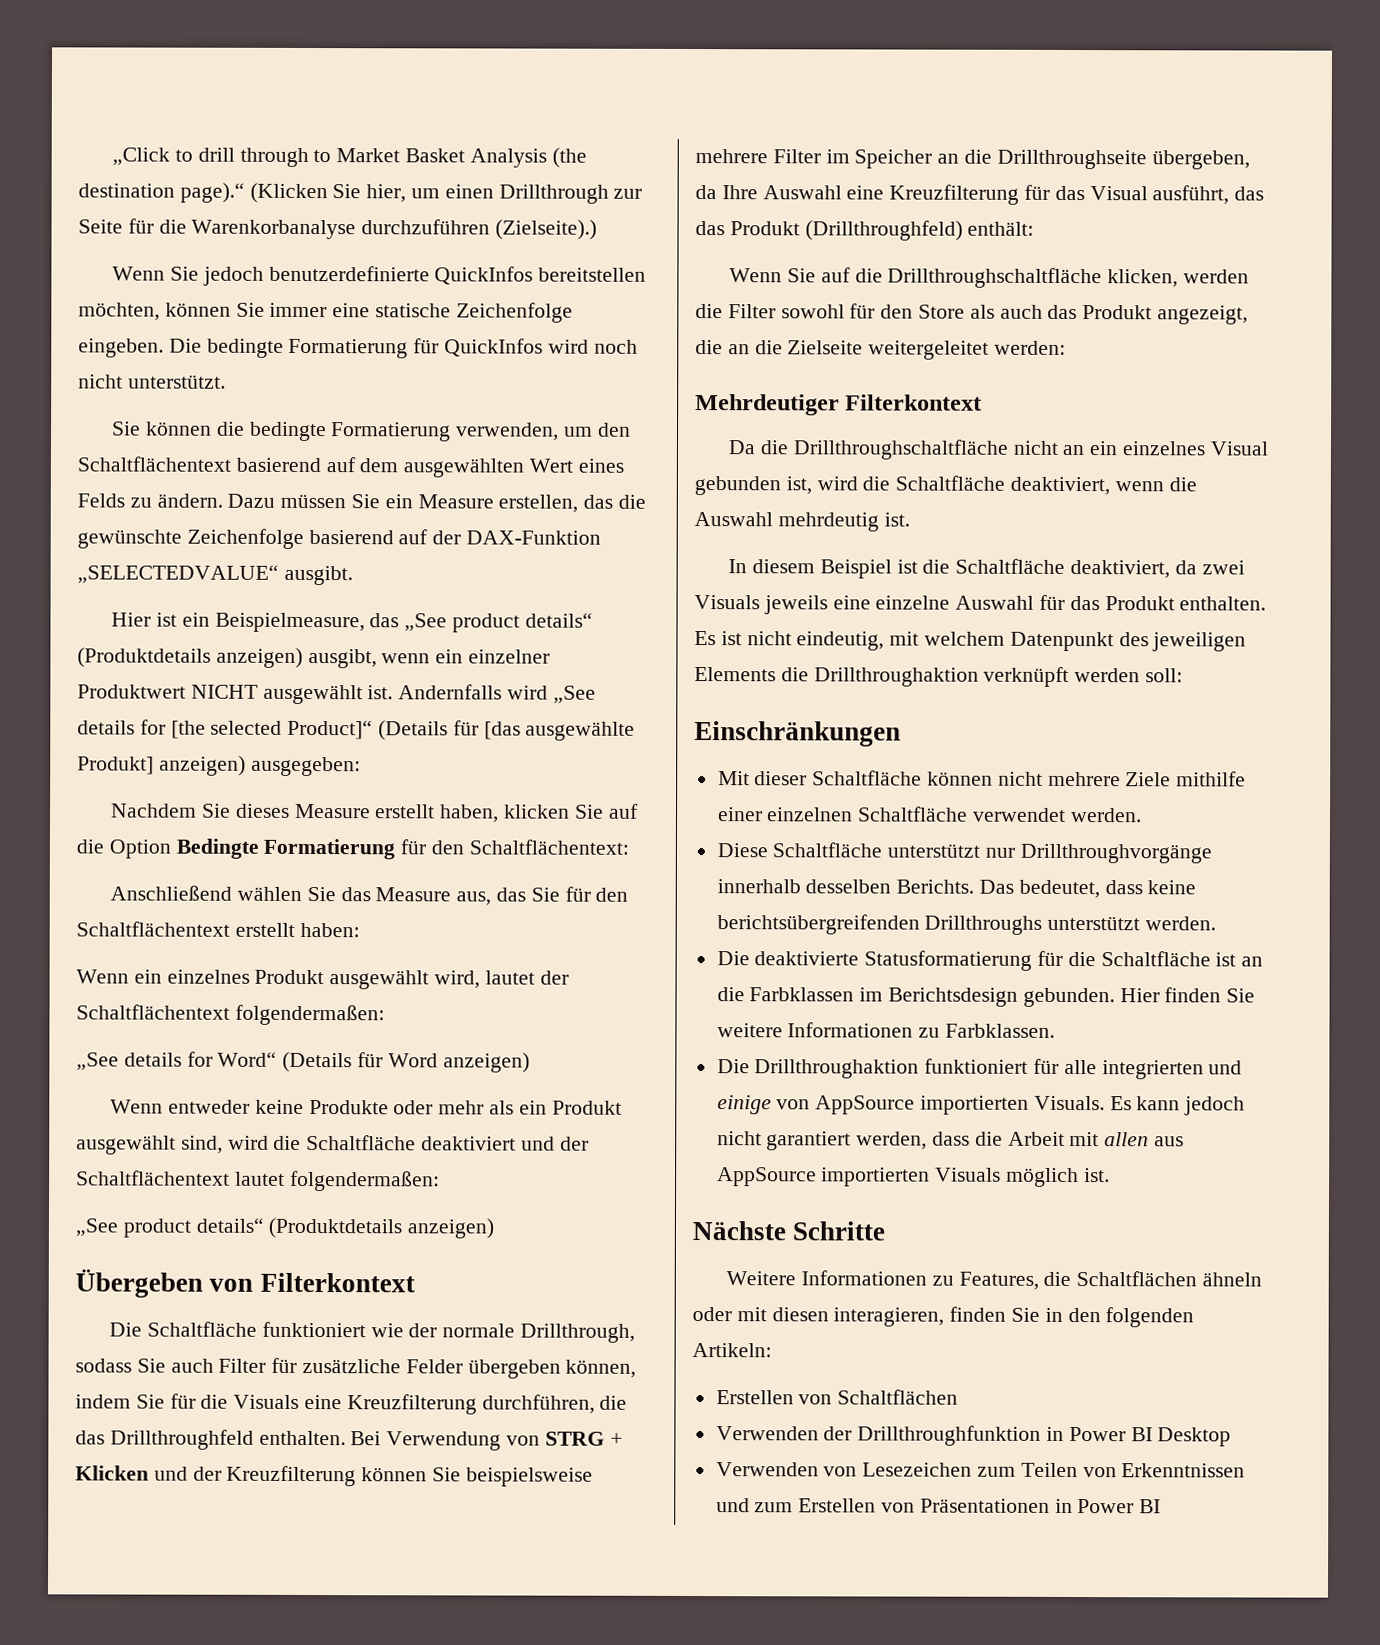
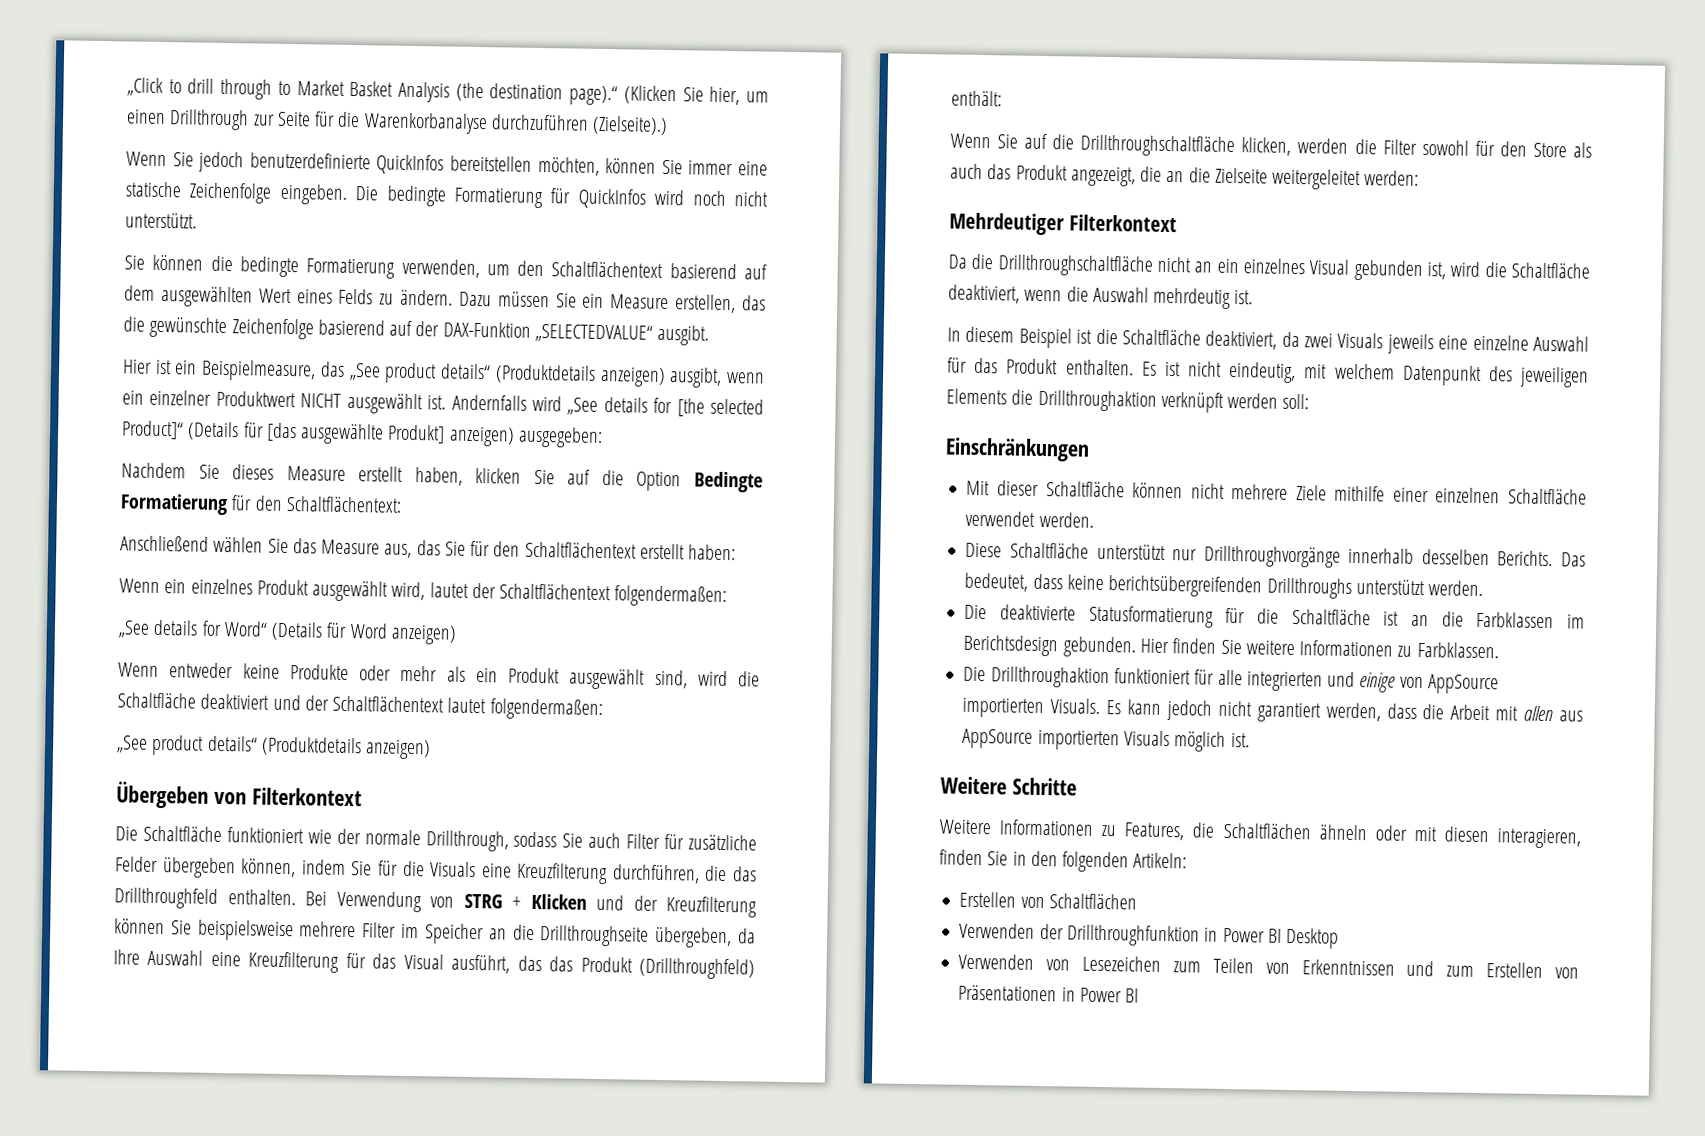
[692,1221,786,1241] Nächste -> [940,776,1007,795] Weitere

